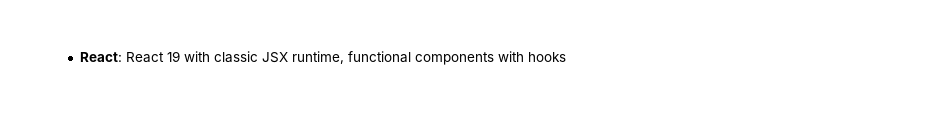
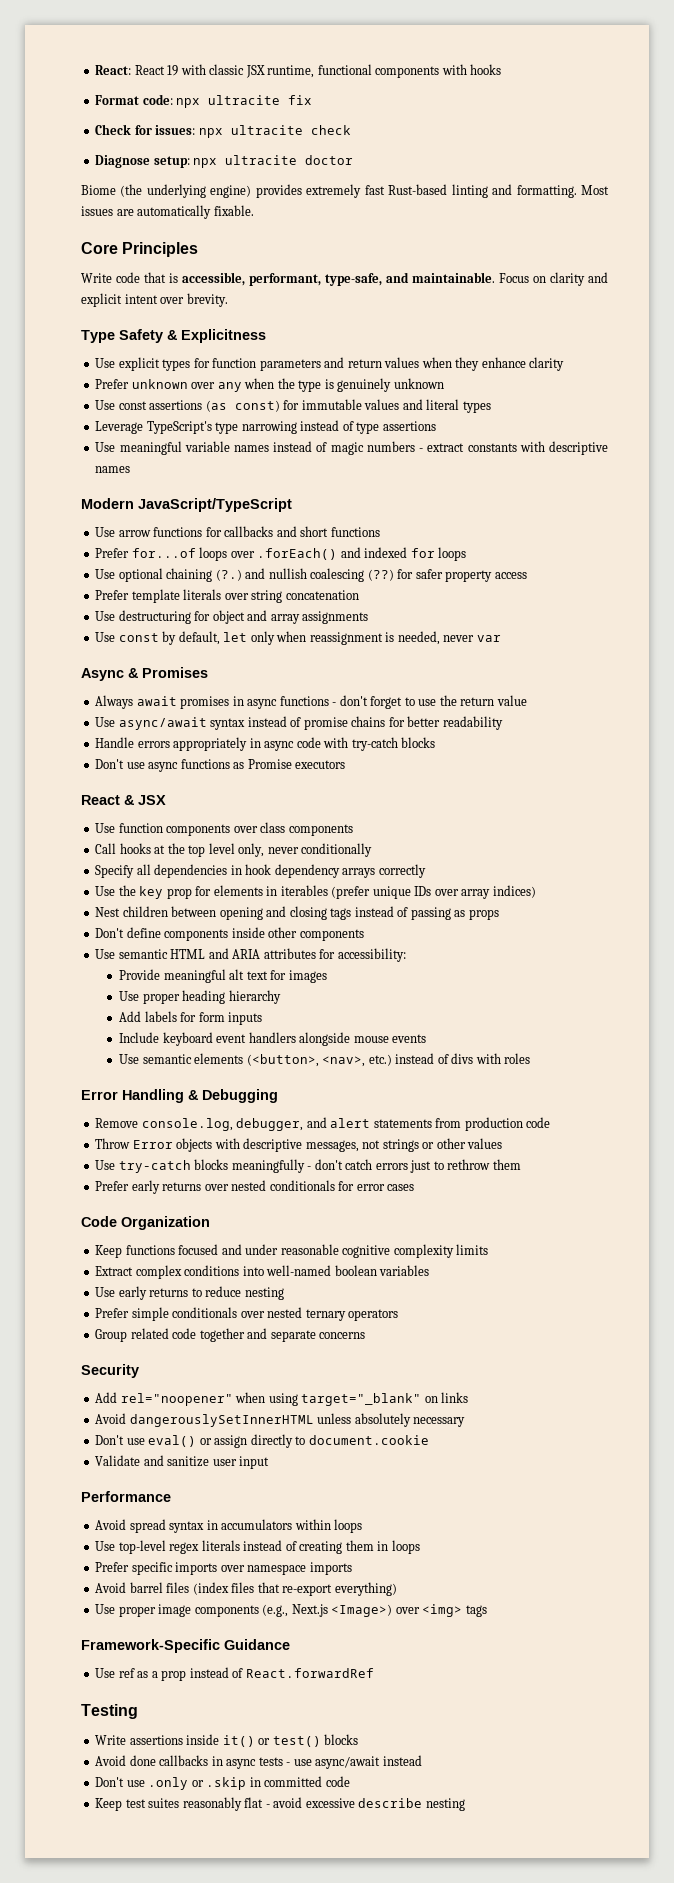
(566, 57) none -> [95,94,313,108] [95,124,351,138] [95,155,354,168] [81,184,609,198] [81,205,254,219] [81,242,199,257] [81,272,608,286] [81,293,228,307] [81,329,266,343] [95,357,565,371] [95,378,444,392] [95,399,491,413] [95,420,436,434] [95,441,609,455] [95,466,131,473] [81,498,292,512] [95,526,380,537] [95,547,467,561] [95,568,527,582] [95,589,359,603] [95,610,369,624] [95,631,501,645] [81,667,208,681] [95,695,527,709] [95,716,503,730] [95,737,436,751] [95,759,346,772] [81,795,166,805] [95,822,353,836] [95,843,373,857] [95,864,426,878] [95,885,536,899] [95,906,499,920] [95,927,364,941] [95,948,406,962] [119,969,327,983] [119,990,281,1004] [119,1011,263,1025] [119,1032,427,1046] [119,1053,531,1067] [81,1089,278,1103] [95,1117,551,1131] [95,1138,503,1152] [95,1159,521,1173] [95,1180,415,1194] [81,1216,210,1230] [95,1244,489,1258] [95,1265,430,1279] [95,1286,284,1300] [95,1307,399,1321] [95,1328,366,1342] [81,1364,139,1378] [95,1392,469,1406] [95,1413,466,1427] [95,1434,429,1448] [95,1455,270,1469] [81,1491,171,1502] [95,1519,363,1533] [95,1540,420,1554] [95,1562,352,1575] [95,1582,397,1596] [95,1604,487,1617] [81,1639,290,1653] [95,1667,374,1681] [81,1704,138,1719] [95,1734,359,1747] [95,1755,422,1769] [95,1776,350,1790] [95,1797,465,1811] // Format code: npx ultracite fix // Check for issues: npx ultracite check // Diagnose setup: npx ultracite doctor // Biome (the underlying engine) provides extremely fast Rust-based linting and formatting. Most issues are automatically fixable. // Core Principles // Write code that is accessible, performant, type-safe, and maintainable. Focus on clarity and explicit intent over brevity. // Type Safety & Explicitness // Use explicit types for function parameters and return values when they enhance clarity // Prefer unknown over any when the type is genuinely unknown // Use const assertions (as const) for immutable values and literal types // Leverage TypeScript's type narrowing instead of type assertions // Use meaningful variable names instead of magic numbers - extract constants with descriptive names // Modern JavaScript/TypeScript // Use arrow functions for callbacks and short functions // Prefer for...of loops over .forEach() and indexed for loops // Use optional chaining (?.) and nullish coalescing (??) for safer property access // Prefer template literals over string concatenation // Use destructuring for object and array assignments // Use const by default, let only when reassignment is needed, never var // Async & Promises // Always await promises in async functions - don't forget to use the return value // Use async/await syntax instead of promise chains for better readability // Handle errors appropriately in async code with try-catch blocks // Don't use async functions as Promise executors // React & JSX // Use function components over class components // Call hooks at the top level only, never conditionally // Specify all dependencies in hook dependency arrays correctly // Use the key prop for elements in iterables (prefer unique IDs over array indices) // Nest children between opening and closing tags instead of passing as props // Don't define components inside other components // Use semantic HTML and ARIA attributes for accessibility: // Provide meaningful alt text for images // Use proper heading hierarchy // Add labels for form inputs // Include keyboard event handlers alongside mouse events // Use semantic elements (<button>, <nav>, etc.) instead of divs with roles // Error Handling & Debugging // Remove console.log, debugger, and alert statements from production code // Throw Error objects with descriptive messages, not strings or other values // Use try-catch blocks meaningfully - don't catch errors just to rethrow them // Prefer early returns over nested conditionals for error cases // Code Organization // Keep functions focused and under reasonable cognitive complexity limits // Extract complex conditions into well-named boolean variables // Use early returns to reduce nesting // Prefer simple conditionals over nested ternary operators // Group related code together and separate concerns // Security // Add rel="noopener" when using target="_blank" on links // Avoid dangerouslySetInnerHTML unless absolutely necessary // Don't use eval() or assign directly to document.cookie // Validate and sanitize user input // Performance // Avoid spread syntax in accumulators within loops // Use top-level regex literals instead of creating them in loops // Prefer specific imports over namespace imports // Avoid barrel files (index files that re-export everything) // Use proper image components (e.g., Next.js <Image>) over <img> tags // Framework-Specific Guidance // Use ref as a prop instead of React.forwardRef // Testing // Write assertions inside it() or test() blocks // Avoid done callbacks in async tests - use async/await instead // Don't use .only or .skip in committed code // Keep test suites reasonably flat - avoid excessive describe nesting

